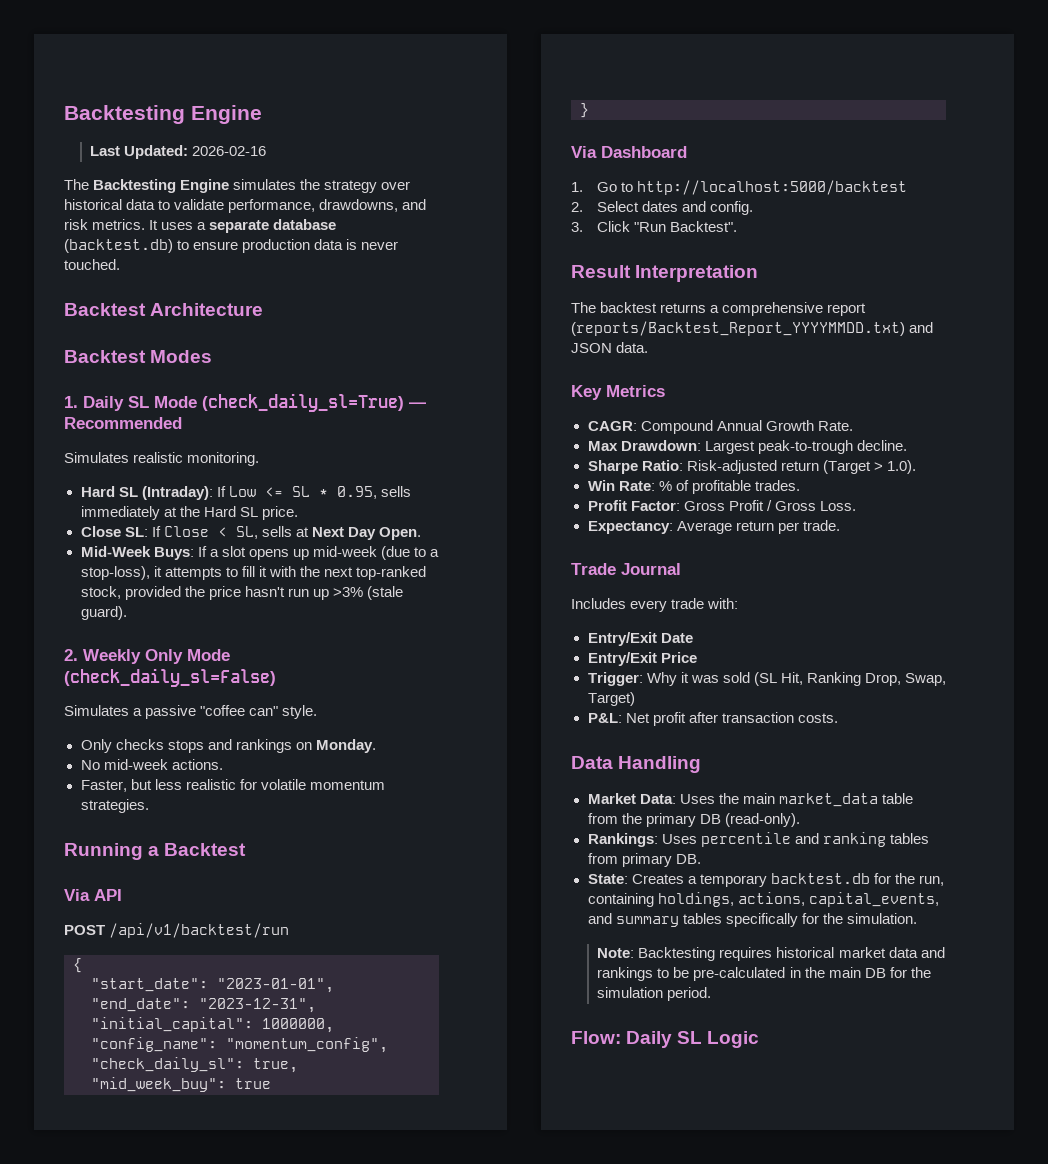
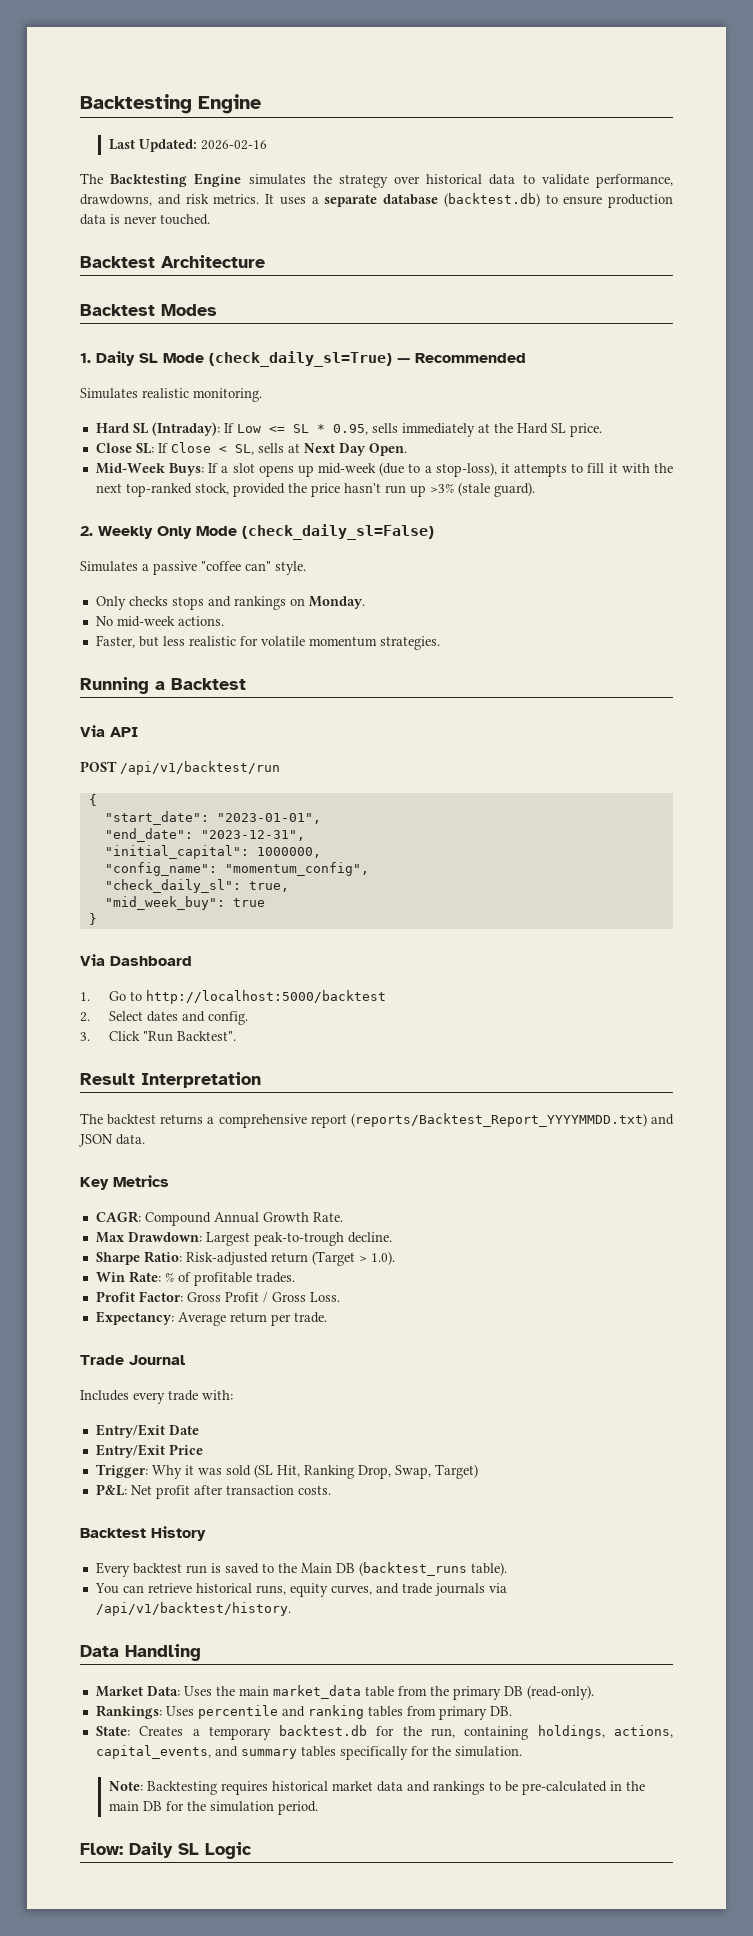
(838, 718) none -> [80,1526,206,1541] [95,1562,507,1577] [94,1583,507,1597] [95,1602,291,1616] // Backtest History // Every backtest run is saved to the Main DB (backtest_runs table). // You can retrieve historical runs, equity curves, and trade journals via /api/v1/backtest/history.

